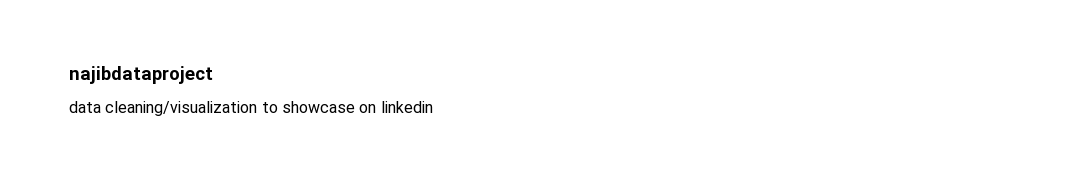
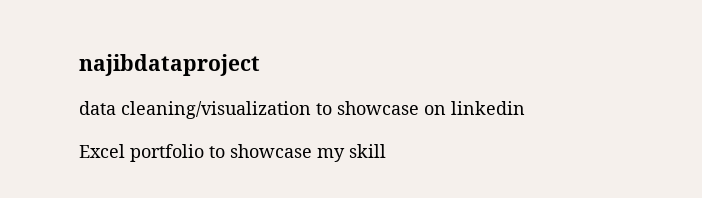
(433, 107) none -> [79,144,386,162] // Excel portfolio to showcase my skill

